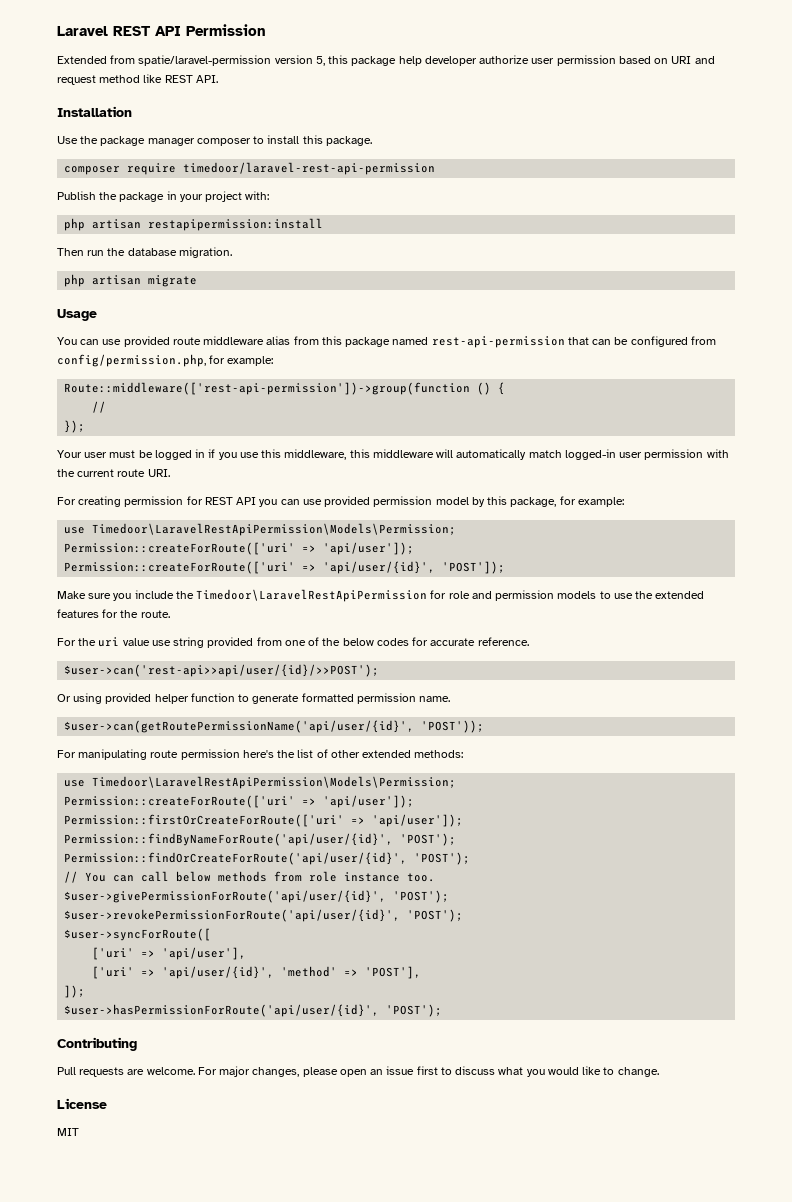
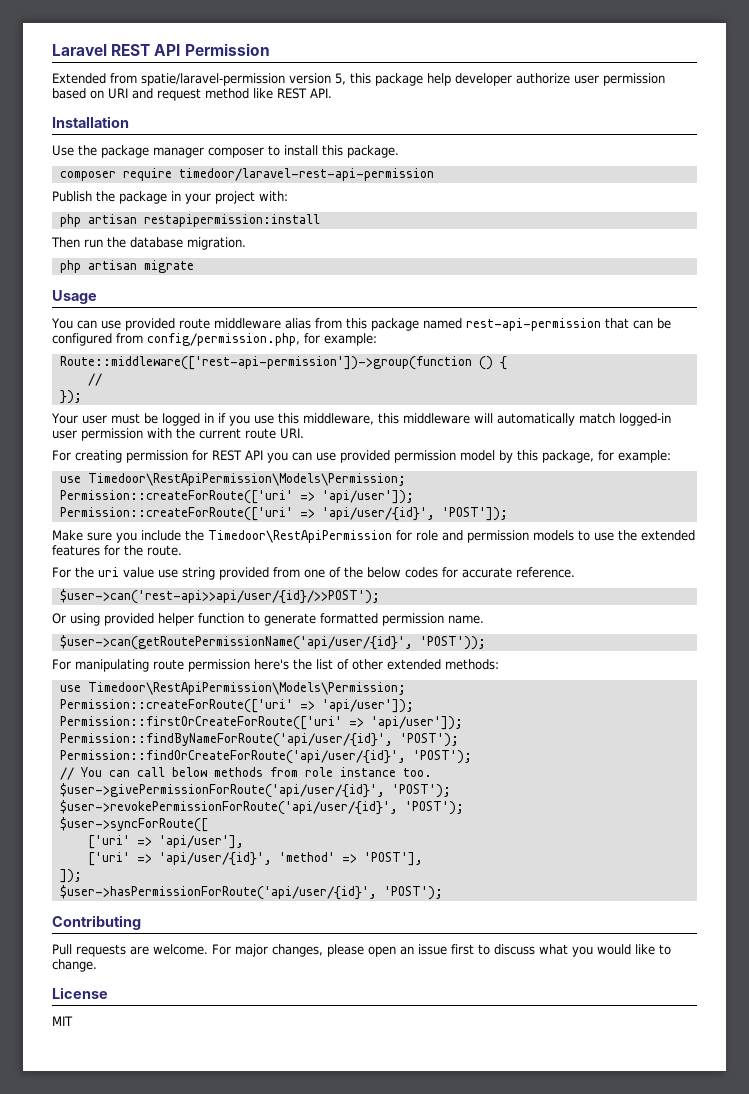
[92,523,457,536] Timedoor\LaravelRestApiPermission\Models\Permission; -> [87,473,406,486] Timedoor\RestApiPermission\Models\Permission;
[196,589,428,602] Timedoor\LaravelRestApiPermission -> [208,530,392,543] Timedoor\RestApiPermission
[92,776,457,789] Timedoor\LaravelRestApiPermission\Models\Permission; -> [87,682,406,695] Timedoor\RestApiPermission\Models\Permission;

